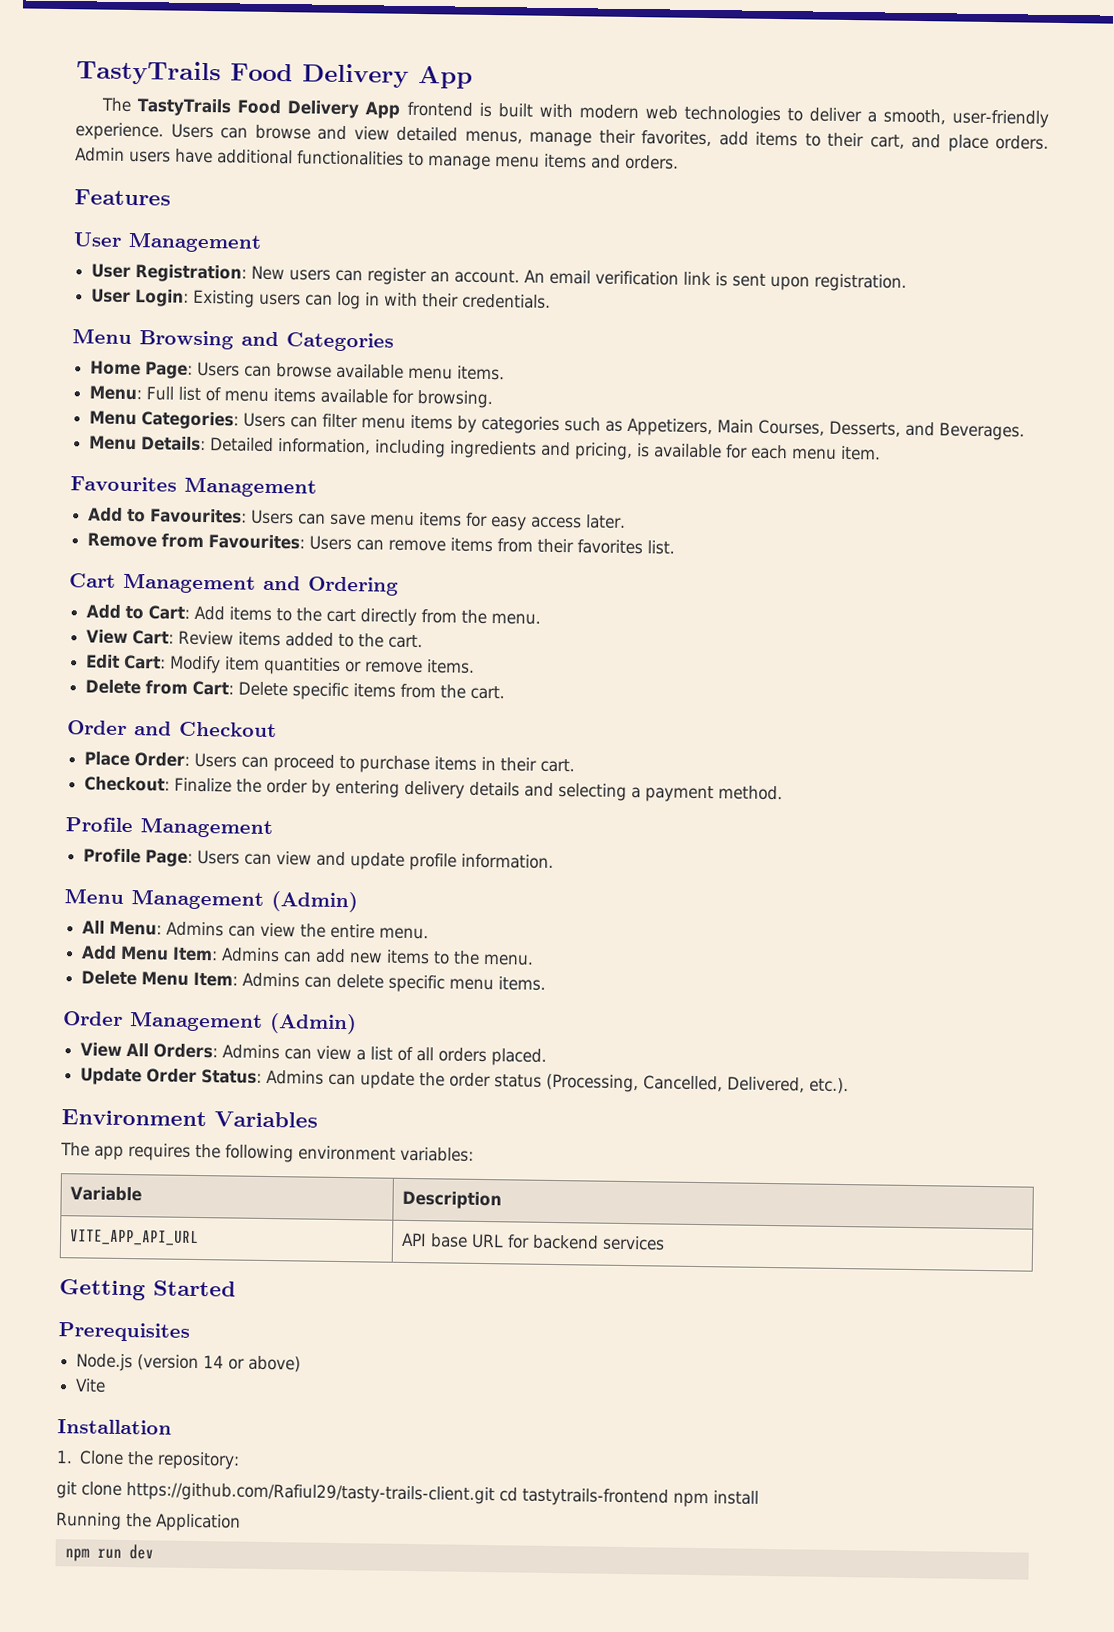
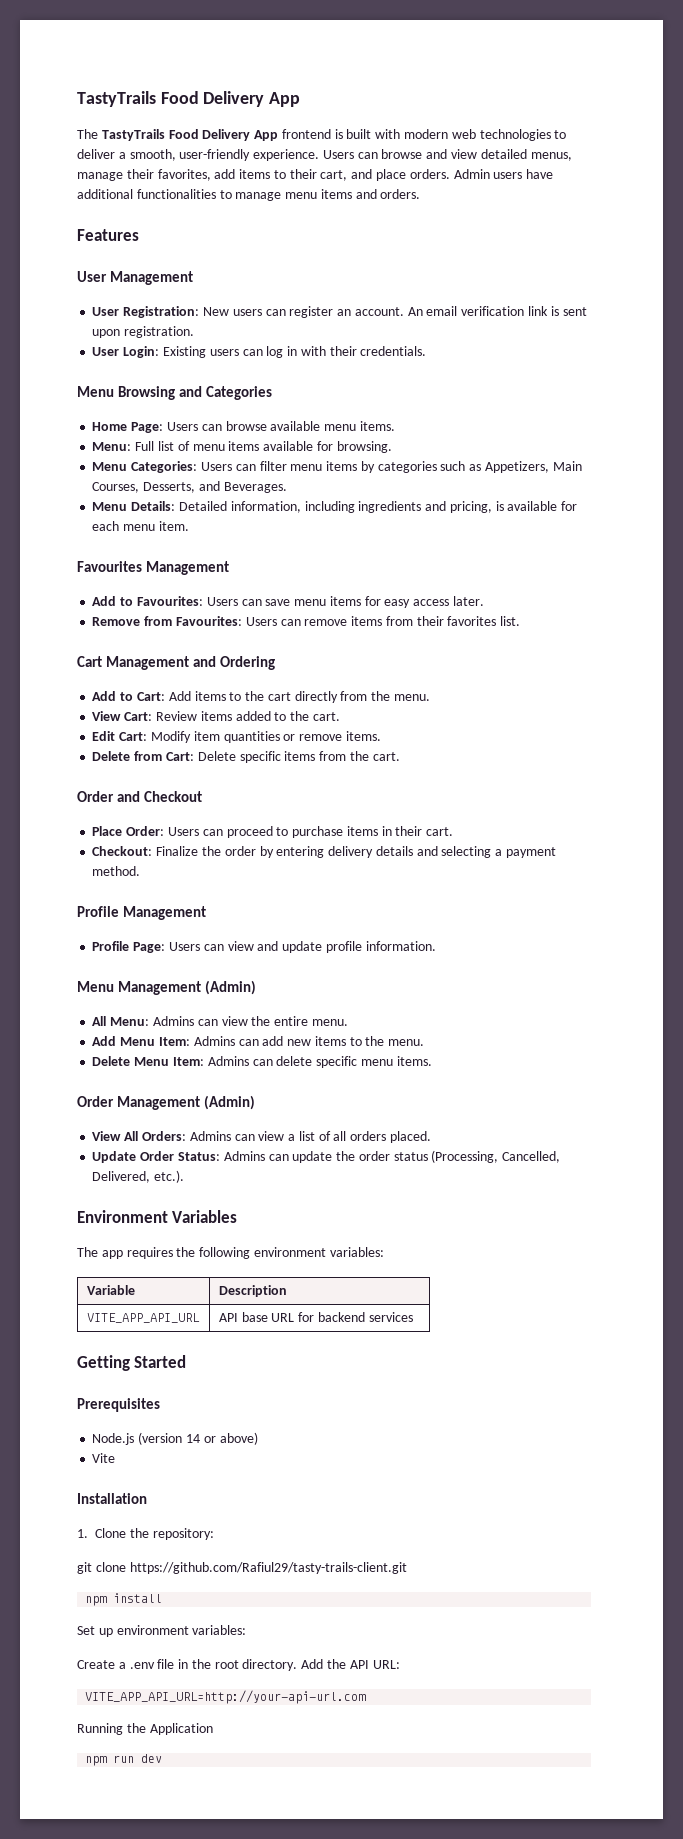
[499,1487,669,1507] cd tastytrails-frontend -> (407, 1568) //
(759, 1497) none -> [77,1625,247,1637] [77,1659,400,1671] [85,1690,367,1704] // Set up environment variables: // Create a .env file in the root directory. Add the API URL: // VITE_APP_API_URL=http://your-api-url.com

